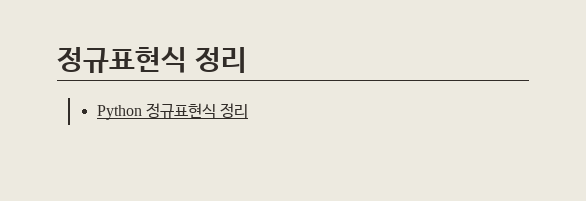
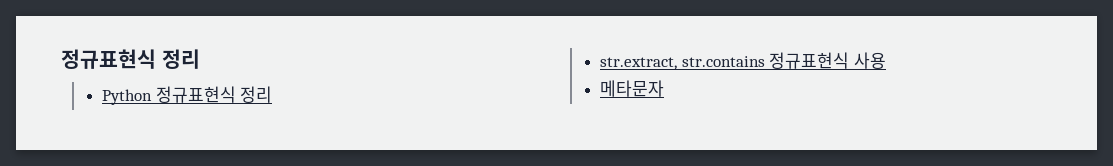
(249, 110) none -> [600,52,887,70] [600,80,665,97] // str.extract, str.contains 정규표현식 사용 // 메타문자

